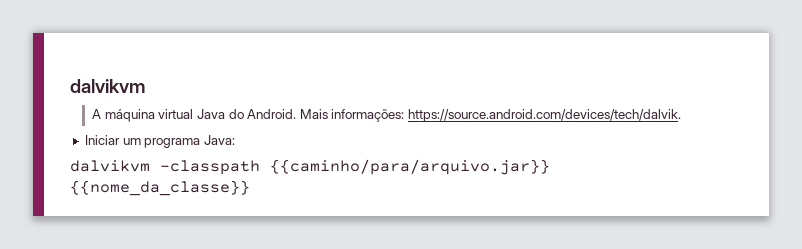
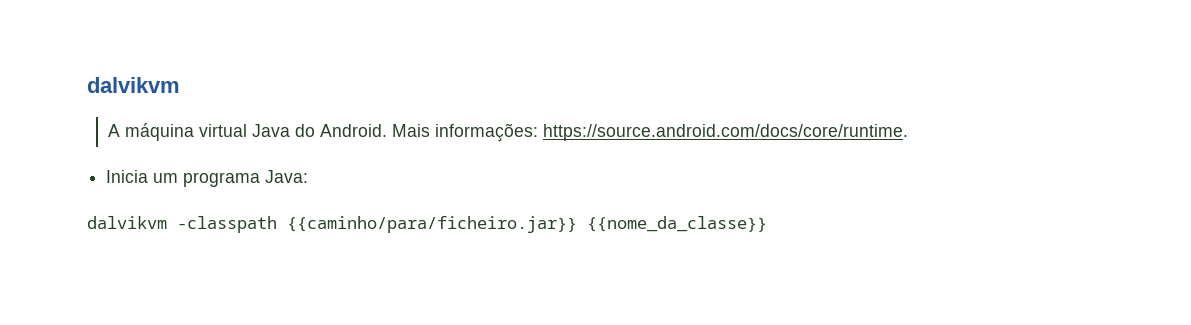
[408,109,682,122] [84,135,120,145] https://source.android.com/devices/tech/dalvik. // Iniciar -> [543,124,909,141] [106,170,149,183] https://source.android.com/docs/core/runtime. // Inicia
[270,159,550,175] {{caminho/para/arquivo.jar}} -> [287,216,577,233] {{caminho/para/ficheiro.jar}}

